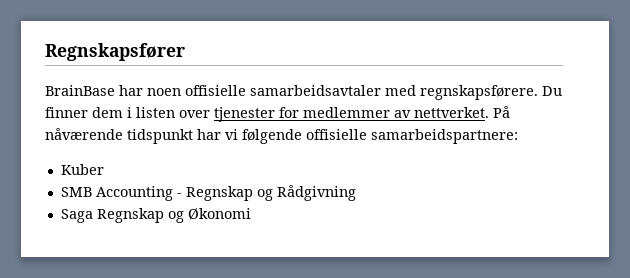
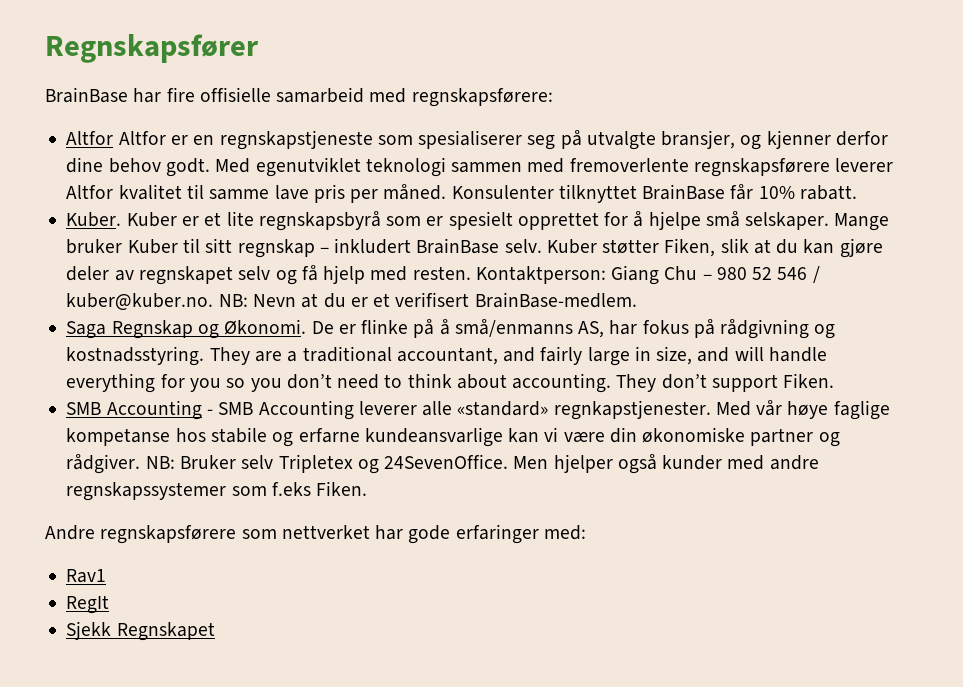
[147,85,562,100] [45,106,510,122] [45,128,518,144] [60,164,104,175] [60,185,356,201] [60,208,251,223] noen offisielle samarbeidsavtaler med regnskapsførere. Du finner dem i listen over tjenester for medlemmer av nettverket. På nåværende tidspunkt har vi følgende offisielle samarbeidspartnere: // Kuber // SMB Accounting - Regnskap og Rådgivning // Saga Regnskap og Økonomi -> [166,87,553,107] [66,130,888,150] [66,157,894,177] [66,184,857,203] [66,211,890,231] [66,238,883,258] [66,265,820,285] [66,292,637,310] [66,319,836,339] [66,346,827,366] [66,373,835,393] [66,400,890,420] [66,427,840,447] [66,454,819,474] [66,481,368,501] [45,524,586,544] [66,569,107,583] [66,595,110,614] [66,621,215,641] fire offisielle samarbeid med regnskapsførere: // Altfor Altfor er en regnskapstjeneste som spesialiserer seg på utvalgte bransjer, og kjenner derfor dine behov godt. Med egenutviklet teknologi sammen med fremoverlente regnskapsførere leverer Altfor kvalitet til samme lave pris per måned. Konsulenter tilknyttet BrainBase får 10% rabatt. // Kuber. Kuber er et lite regnskapsbyrå som er spesielt opprettet for å hjelpe små selskaper. Mange bruker Kuber til sitt regnskap – inkludert BrainBase selv. Kuber støtter Fiken, slik at du kan gjøre deler av regnskapet selv og få hjelp med resten. Kontaktperson: Giang Chu – 980 52 546 / kuber@kuber.no. NB: Nevn at du er et verifisert BrainBase-medlem. // Saga Regnskap og Økonomi. De er flinke på å små/enmanns AS, har fokus på rådgivning og kostnadsstyring. They are a traditional accountant, and fairly large in size, and will handle everything for you so you don’t need to think about accounting. They don’t support Fiken. // SMB Accounting - SMB Accounting leverer alle «standard» regnkapstjenester. Med vår høye faglige kompetanse hos stabile og erfarne kundeansvarlige kan vi være din økonomiske partner og rådgiver. NB: Bruker selv Tripletex og 24SevenOffice. Men hjelper også kunder med andre regnskapssystemer som f.eks Fiken. // Andre regnskapsførere som nettverket har gode erfaringer med: // Rav1 // RegIt // Sjekk Regnskapet

